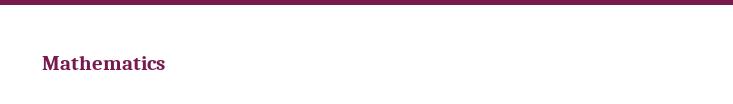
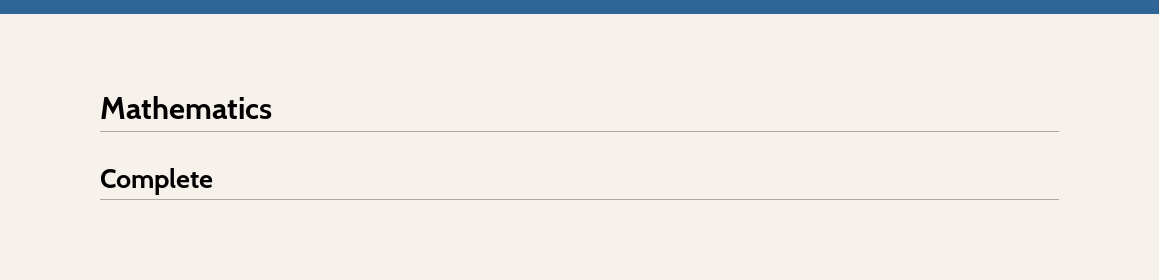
(165, 62) none -> [100,168,213,195] // Complete

